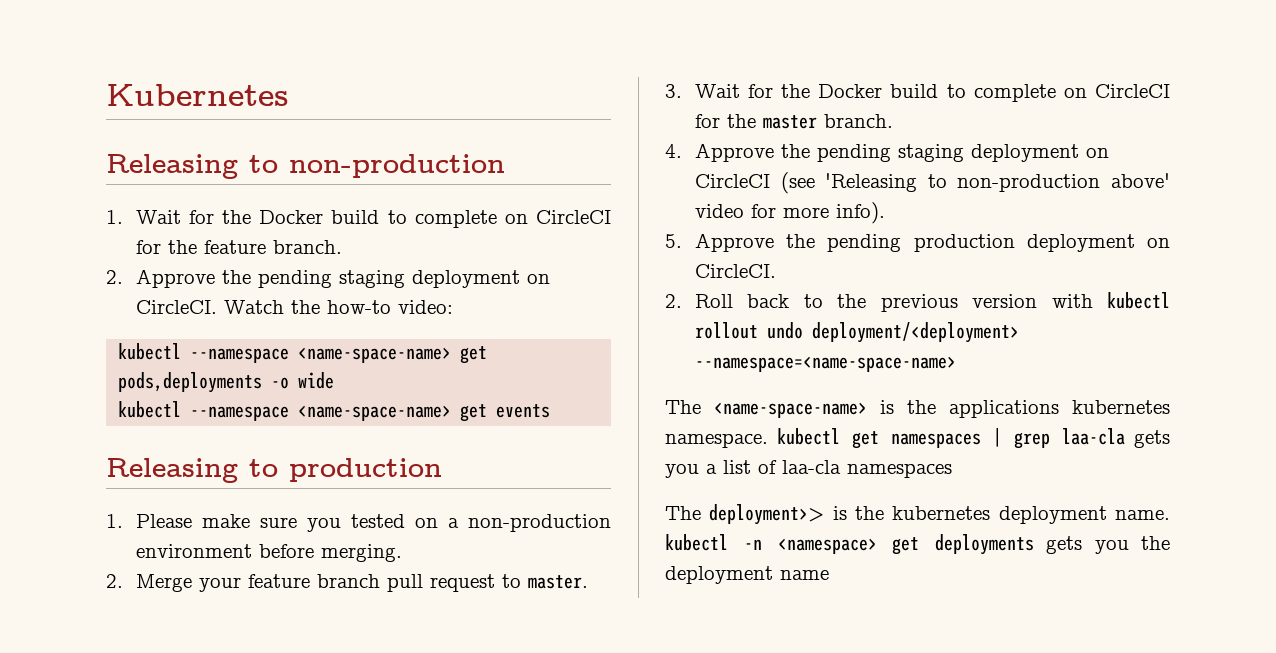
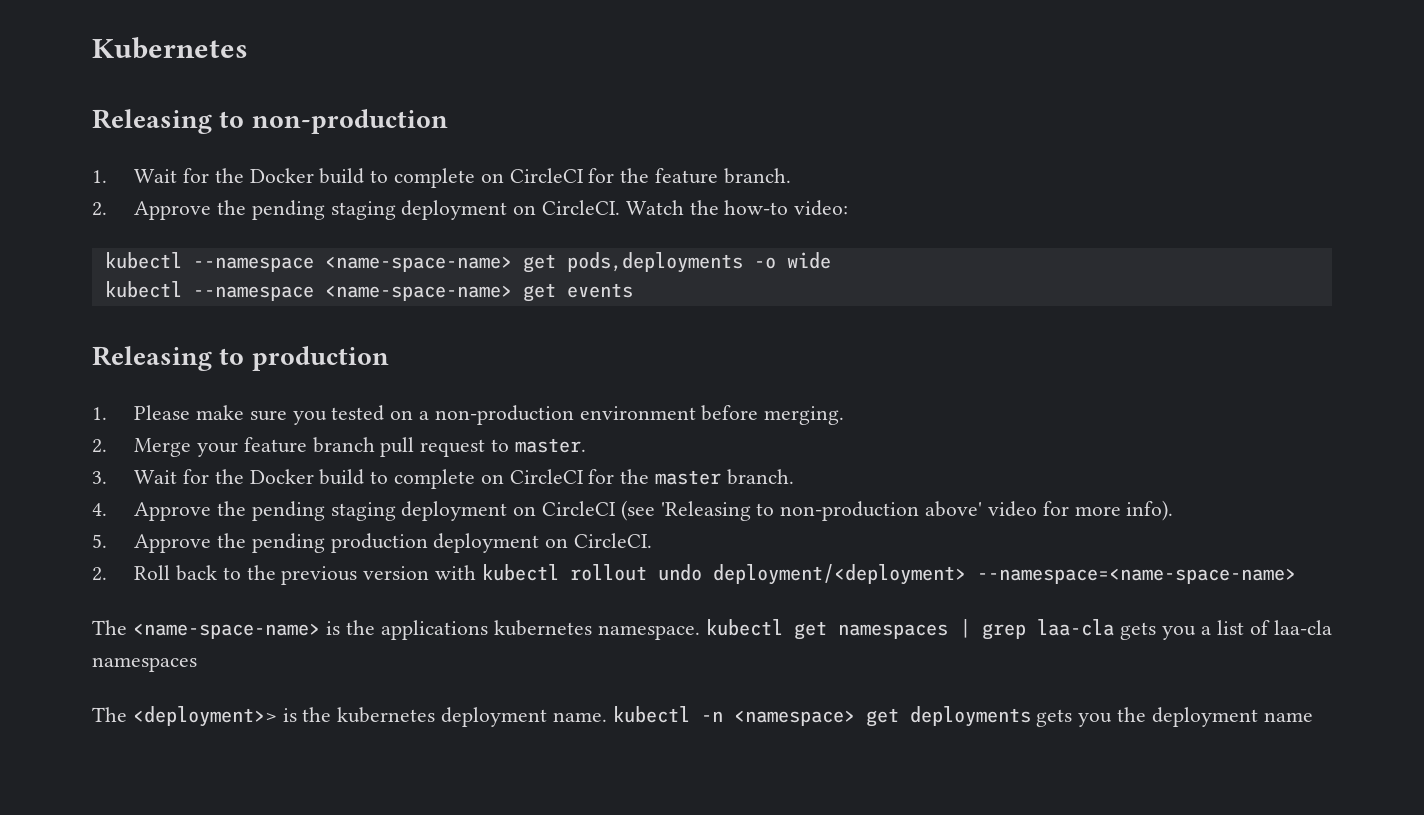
[709,504,825,525] deployment>> -> [132,706,277,727] <deployment>>

